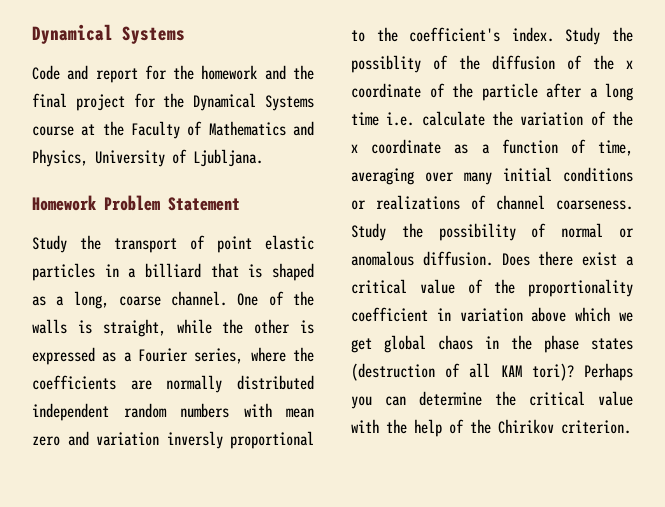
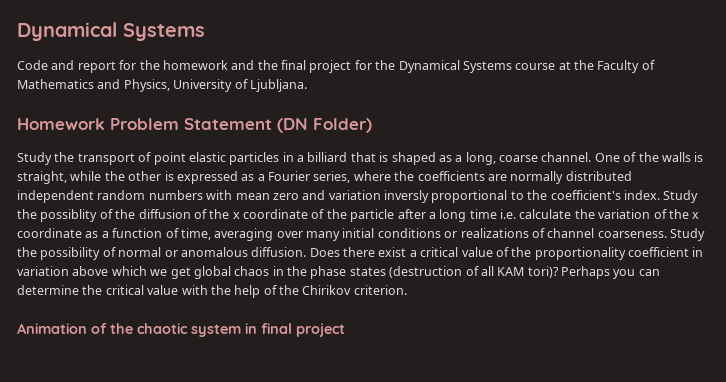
(240, 204) none -> [277,118,372,133] (DN Folder)
(631, 427) none -> [17,323,345,337] // Animation of the chaotic system in final project

